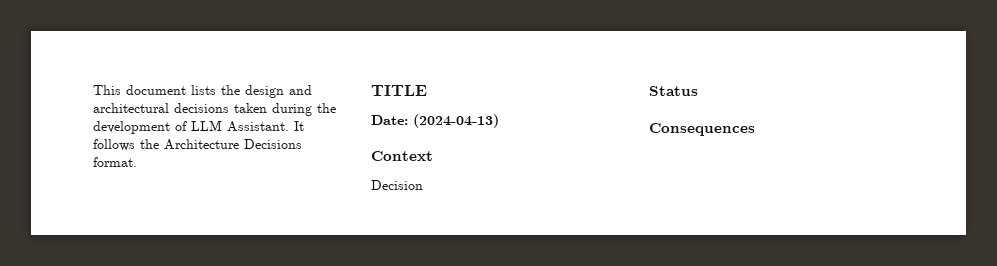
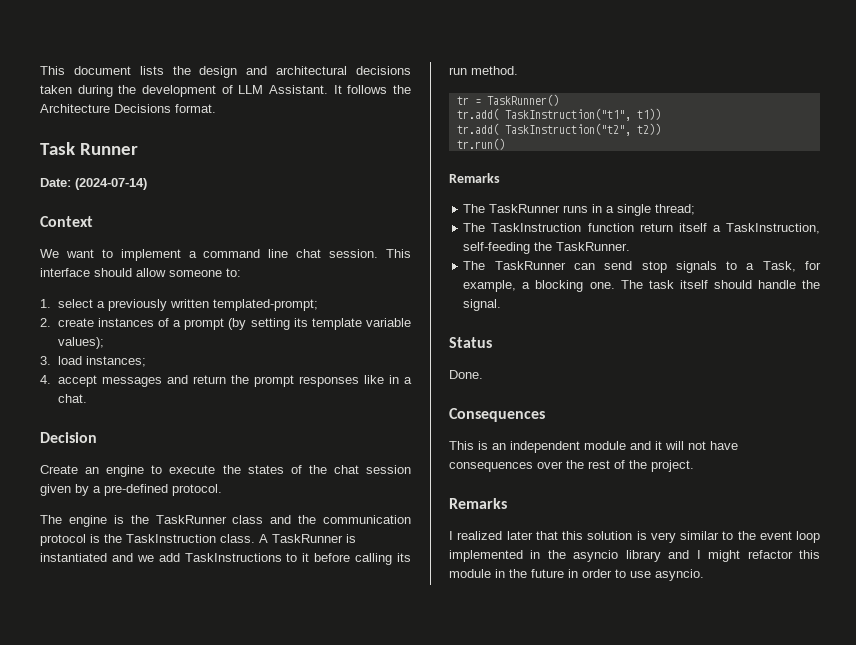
[371,85,427,96] TITLE -> [40,142,138,155] Task Runner
[413,114,499,128] (2024-04-13) -> [75,178,147,190] (2024-07-14)
[371,180,423,190] Decision -> [40,249,412,261] [40,268,241,277] [40,299,318,311] [40,318,411,330] [57,337,104,349] [40,356,146,367] [40,375,412,387] [57,394,87,403] [40,432,97,443] [40,465,412,477] [40,484,222,496] [40,515,411,527] [40,534,356,546] [40,553,412,565] [449,66,518,75] [456,94,559,106] [456,108,661,121] [456,123,661,136] [456,138,505,150] [449,173,500,183] [463,204,696,216] [463,223,820,234] [463,242,631,254] [463,261,821,273] [463,280,820,292] [463,299,502,311] We want to implement a command line chat session. This interface should allow someone to: // 1. select a previously written templated-prompt; // 2. create instances of a prompt (by setting its template variable values); // 3. load instances; // 4. accept messages and return the prompt responses like in a chat. // Decision // Create an engine to execute the states of the chat session given by a pre-defined protocol. // The engine is the TaskRunner class and the communication protocol is the TaskInstruction class. A TaskRunner is instantiated and we add TaskInstructions to it before calling its run method. // tr = TaskRunner() // tr.add( TaskInstruction("t1", t1)) // tr.add( TaskInstruction("t2", t2)) // tr.run() // Remarks // The TaskRunner runs in a single thread; // The TaskInstruction function return itself a TaskInstruction, self-feeding the TaskRunner. // The TaskRunner can send stop signals to a Task, for example, a blocking one. The task itself should handle the signal.
(698, 91) none -> [449,370,483,379] // Done.
(755, 129) none -> [449,441,738,453] [449,460,694,472] [449,498,507,509] [449,531,820,543] [449,550,820,562] [449,569,704,581] // This is an independent module and it will not have consequences over the rest of the project. // Remarks // I realized later that this solution is very similar to the event loop implemented in the asyncio library and I might refactor this module in the future in order to use asyncio.

